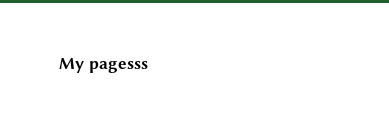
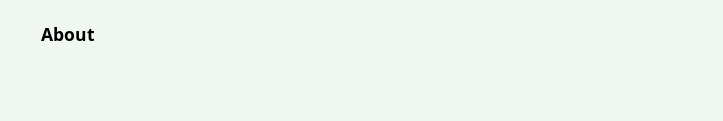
[59,58,148,73] My pagesss -> [41,27,95,41] About

